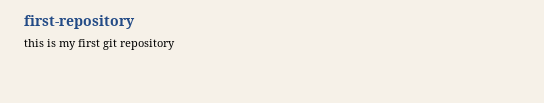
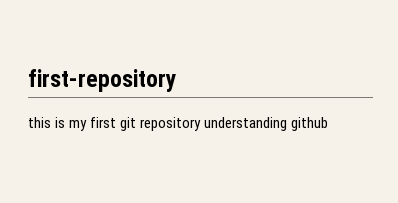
(175, 44) none -> [204,117,329,131] understanding github

